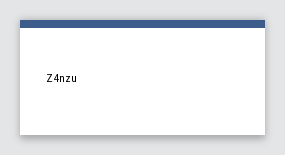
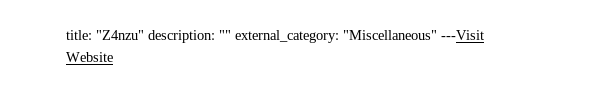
[46,74,77,82] Z4nzu -> [66,30,484,43] [66,52,113,62] title: "Z4nzu" description: "" external_category: "Miscellaneous" ---Visit Website

